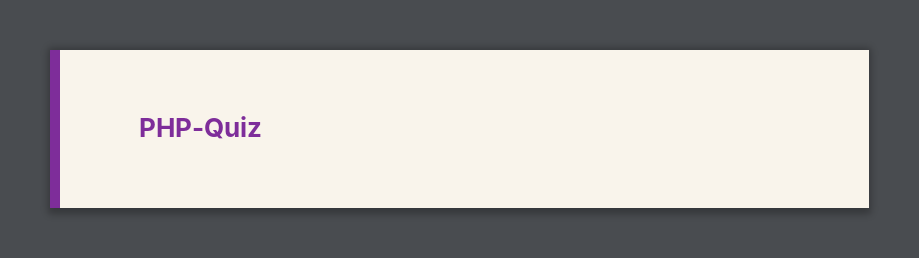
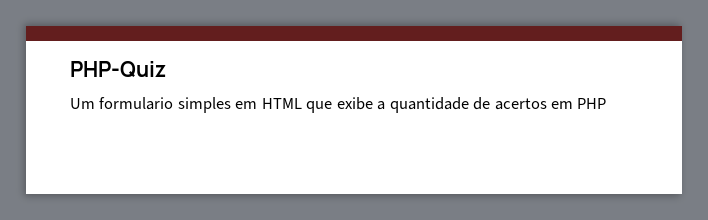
(262, 127) none -> [70,97,607,113] // Um formulario simples em HTML que exibe a quantidade de acertos em PHP

